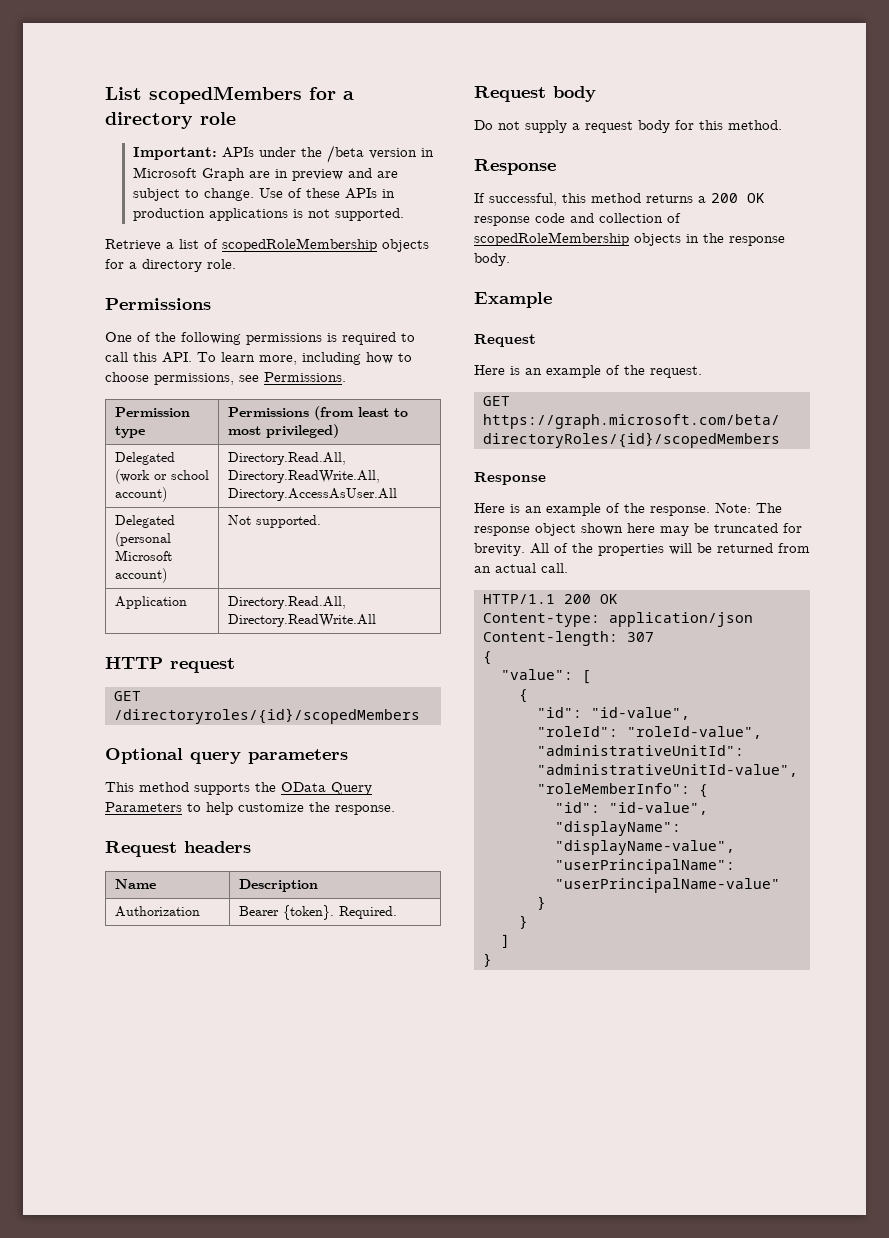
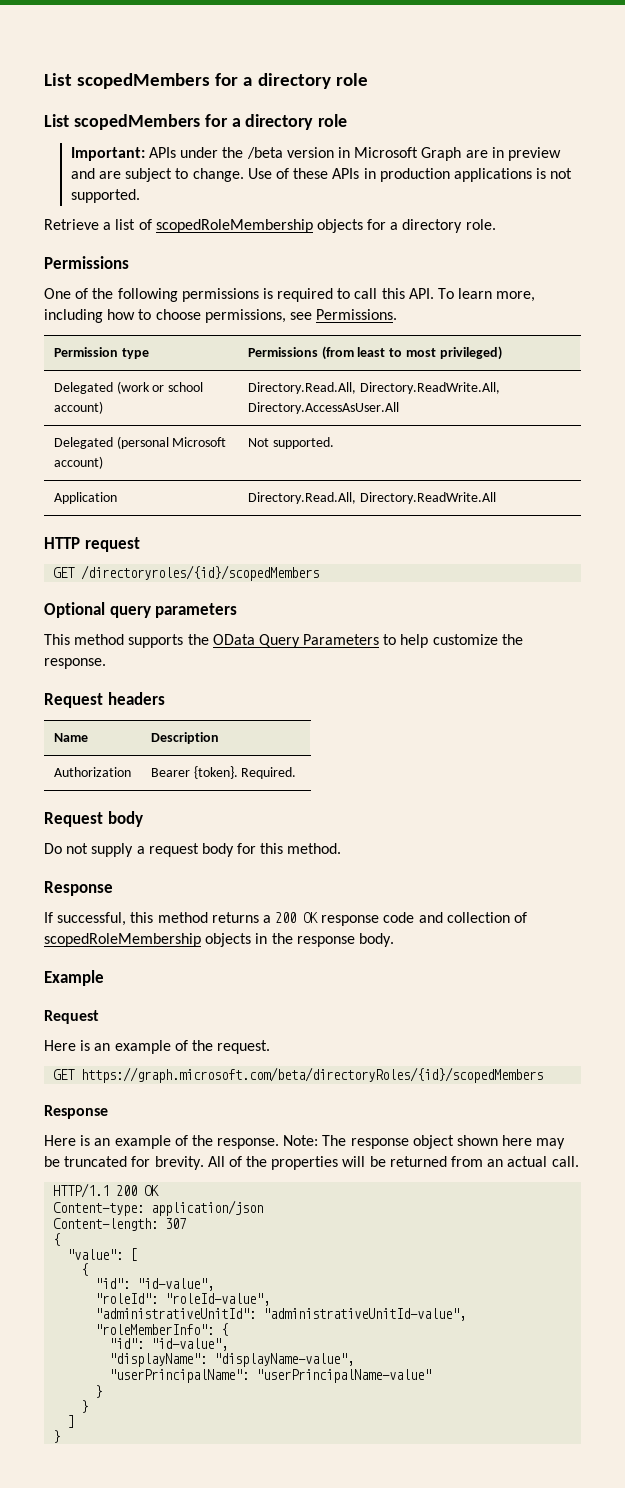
[105,86,354,104] [105,112,236,129] List scopedMembers for a directory role -> [44,73,368,89] [44,114,348,130] List scopedMembers for a directory role // List scopedMembers for a directory role

